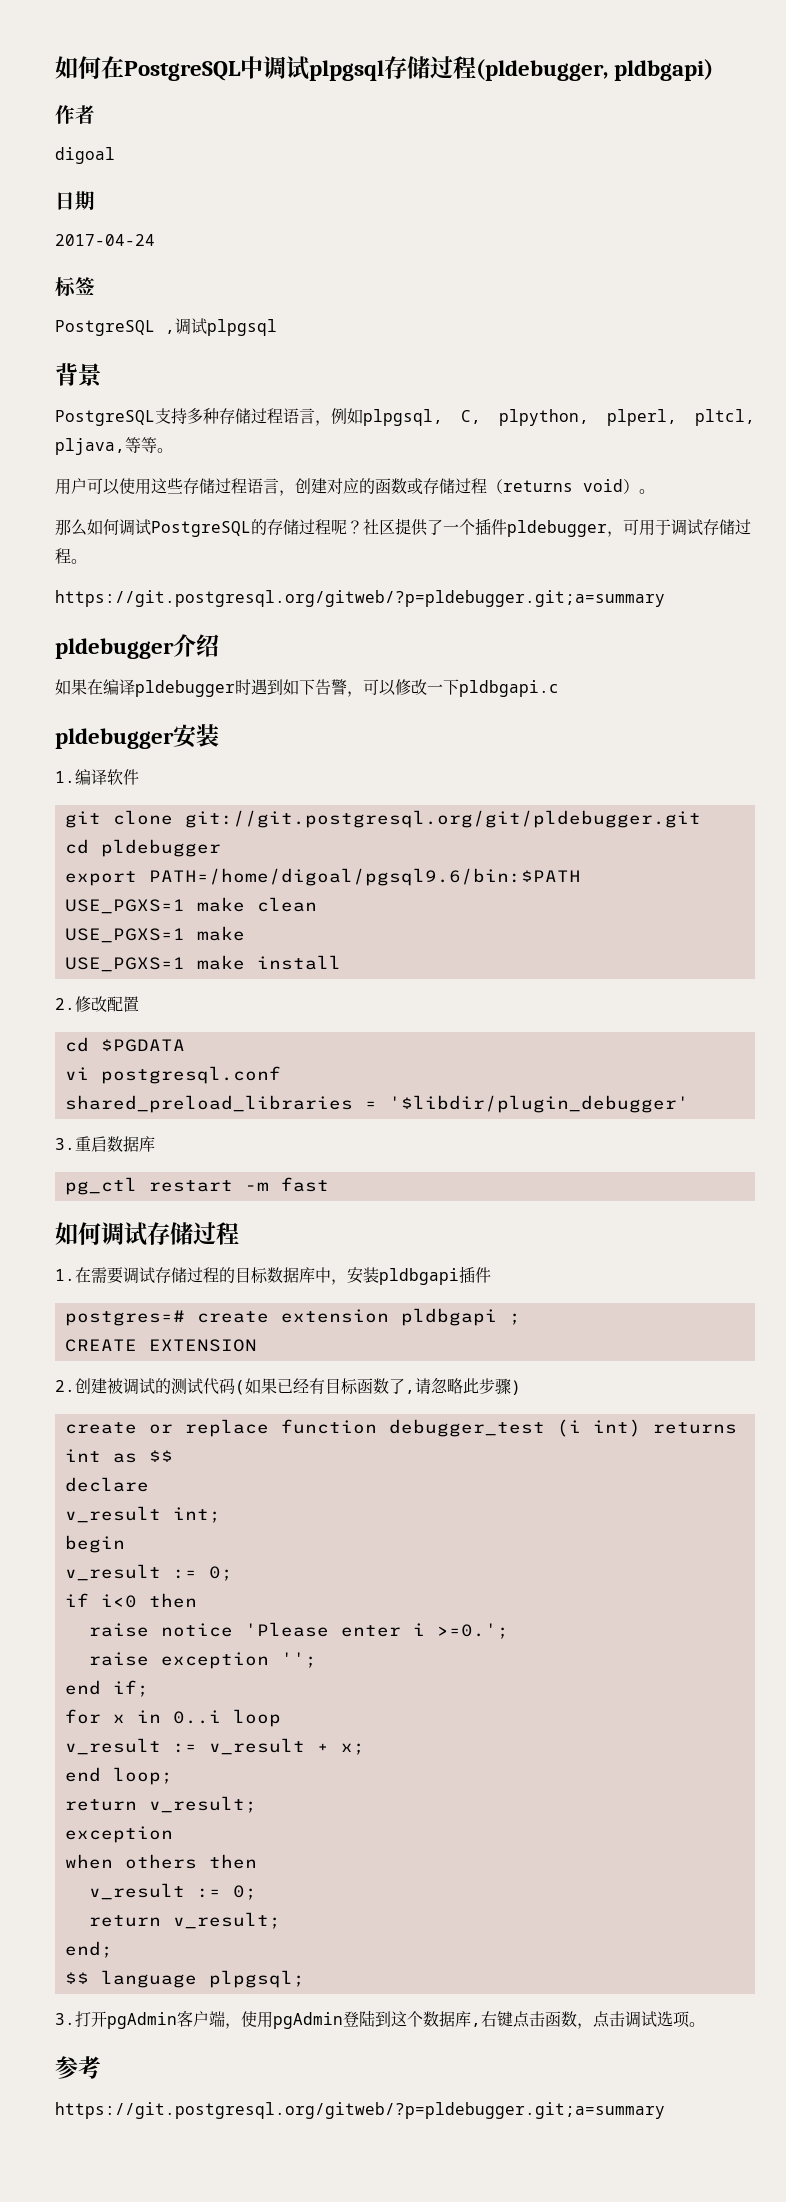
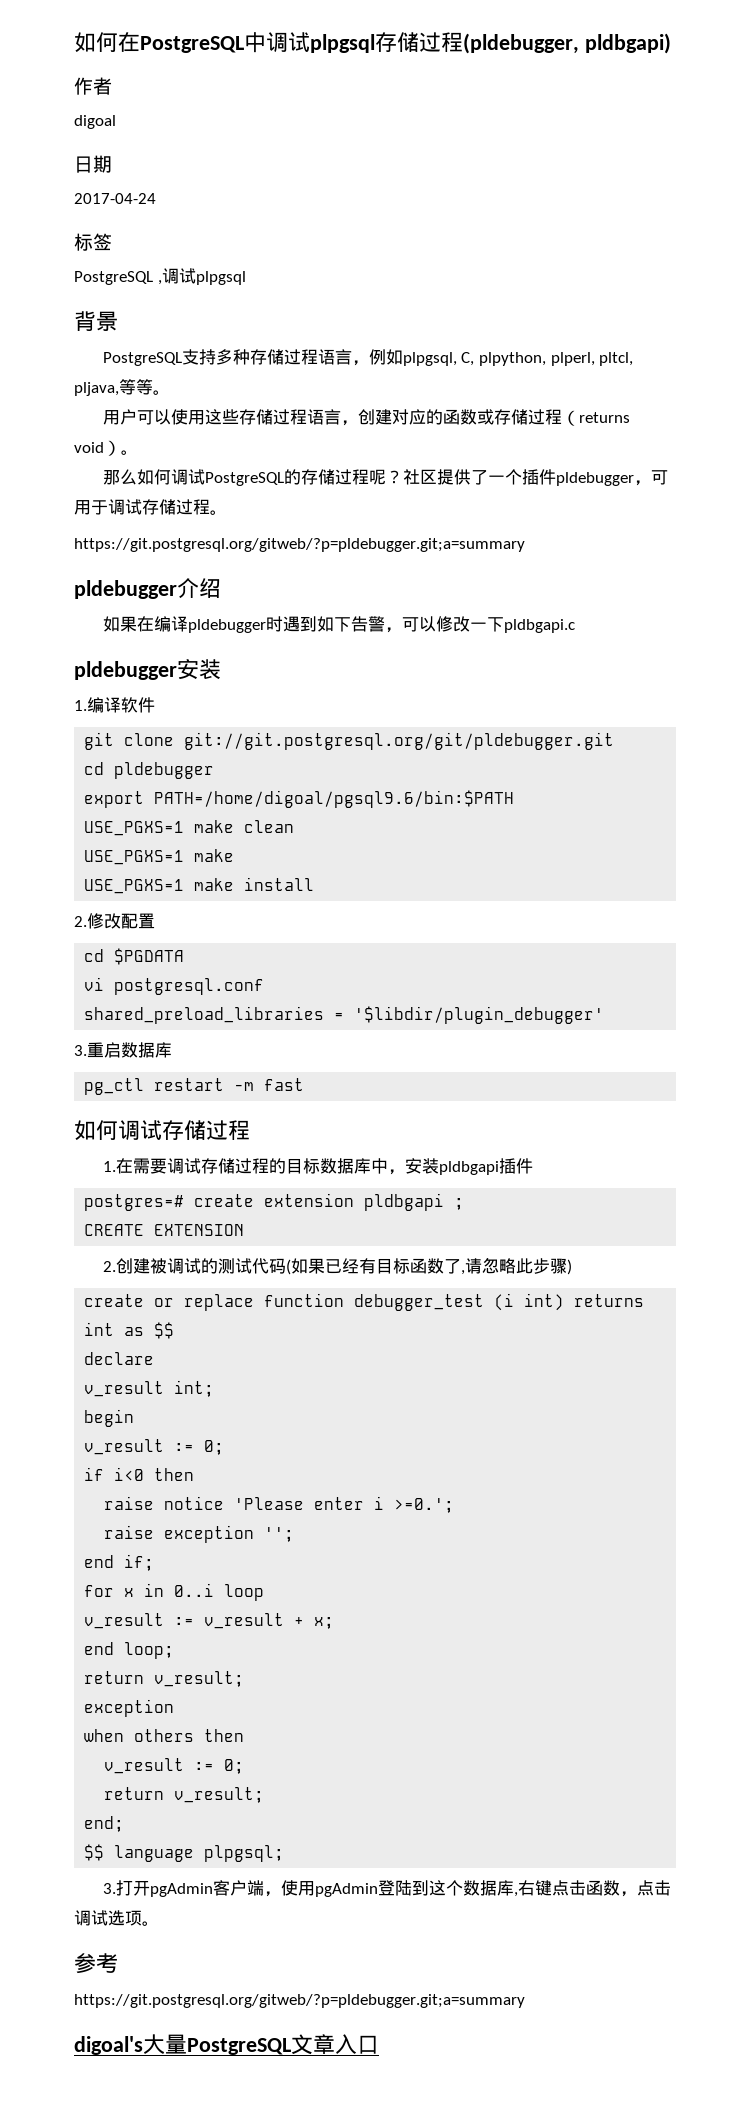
(665, 2110) none -> [74,2034,379,2055] // digoal's大量PostgreSQL文章入口

